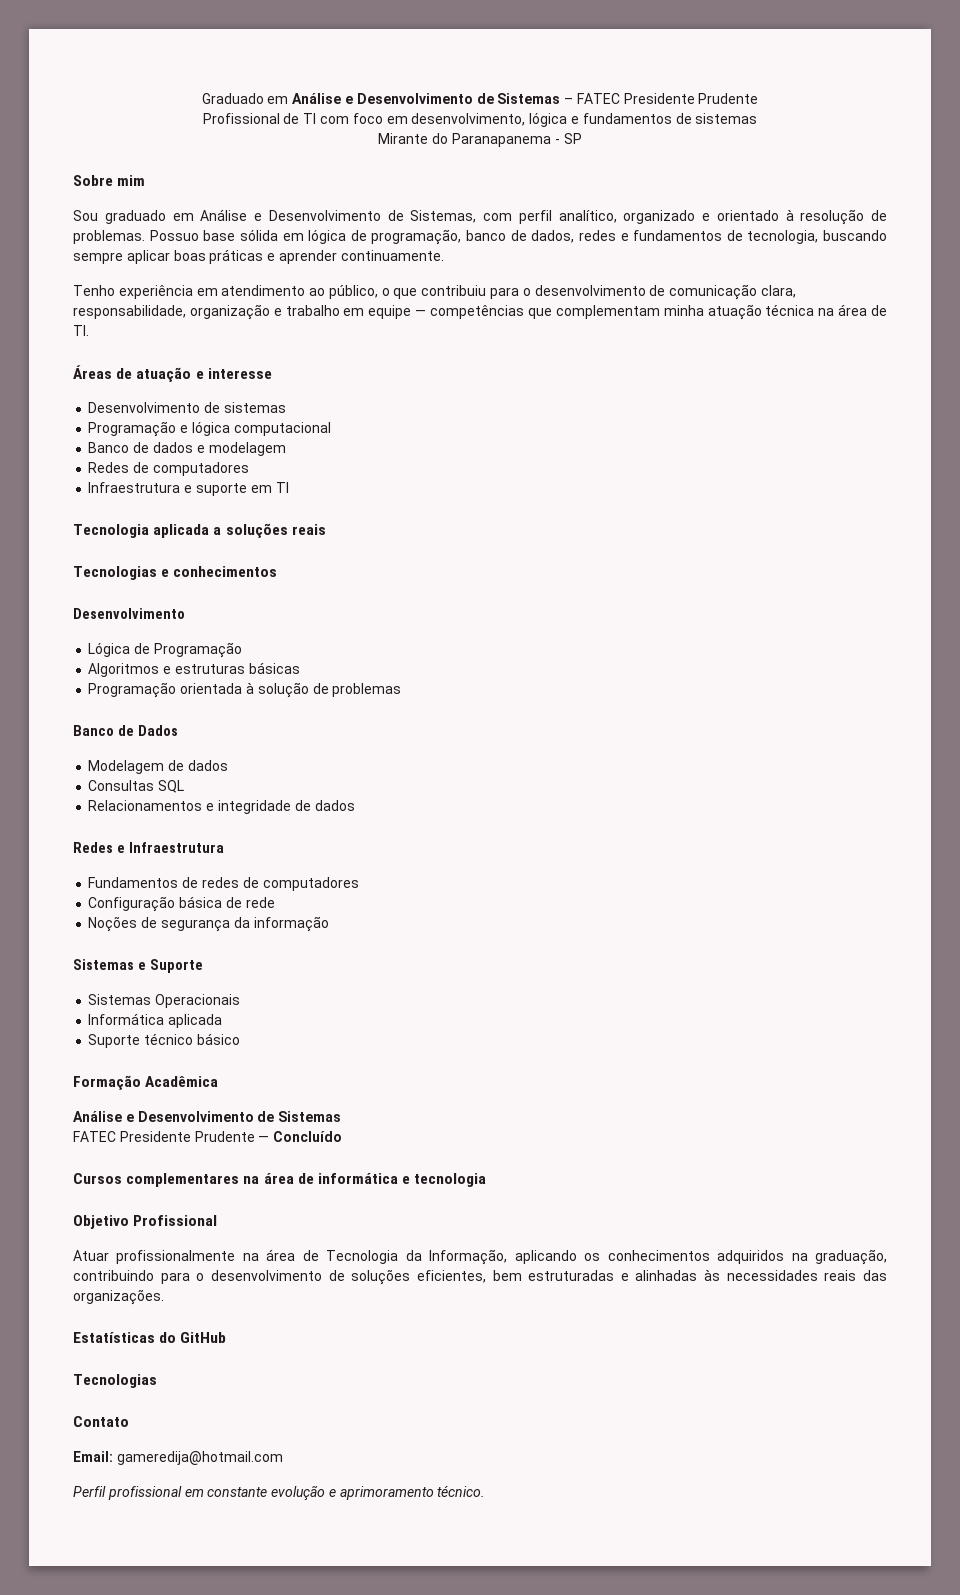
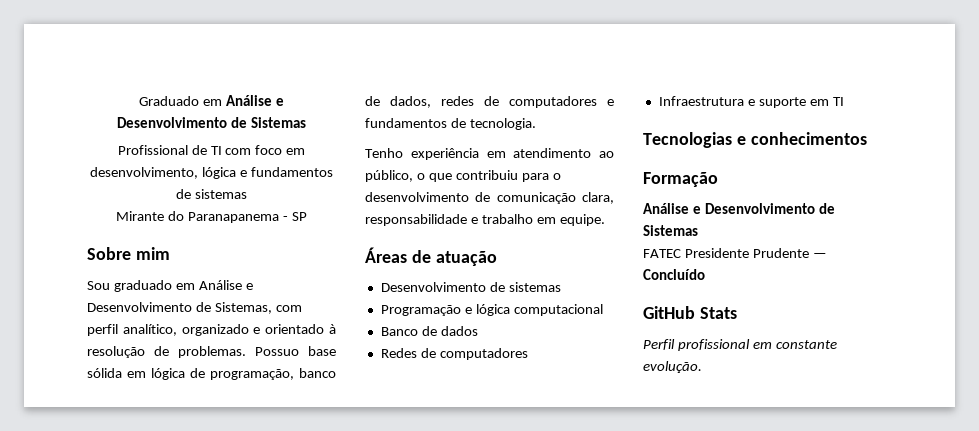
[564,93,759,104] – FATEC Presidente Prudente -> (306, 122) none
[620,230,887,244] [73,249,444,264] e fundamentos de tecnologia, buscando sempre aplicar boas práticas e aprender continuamente. -> [484,96,614,108] [365,118,536,130] de computadores e fundamentos de tecnologia.
[73,304,270,320] responsabilidade, organização -> [365,214,467,226] responsabilidade
[368,304,888,320] [73,325,89,336] equipe — competências que complementam minha atuação técnica na área de TI. -> [559,214,605,226] equipe.
[195,368,272,379] e interesse -> (497, 258) none
[196,442,286,456] e modelagem -> (478, 331) none
[73,523,326,538] [73,566,278,580] [73,608,185,619] [88,642,242,658] [88,662,300,677] [88,682,402,698] [73,725,178,736] [88,760,228,774] [88,780,185,793] [88,800,355,814] [73,842,224,853] [88,877,359,891] [88,896,275,912] [88,916,329,932] [73,959,203,973] [88,994,241,1008] [88,1013,223,1028] [88,1033,240,1048] Tecnologia aplicada a soluções reais // Tecnologias e conhecimentos // Desenvolvimento // Lógica de Programação // Algoritmos e estruturas básicas // Programação orientada à solução de problemas // Banco de Dados // Modelagem de dados // Consultas SQL // Relacionamentos e integridade de dados // Redes e Infraestrutura // Fundamentos de redes de computadores // Configuração básica de rede // Noções de segurança da informação // Sistemas e Suporte // Sistemas Operacionais // Informática aplicada // Suporte técnico básico -> [643,132,867,148] Tecnologias e conhecimentos
[145,1076,219,1087] Acadêmica -> (718, 179) none
[73,1173,487,1187] [73,1215,218,1229] [73,1249,887,1265] [73,1269,887,1285] [73,1289,164,1305] [73,1332,227,1343] [73,1374,157,1388] [73,1416,129,1427] [73,1451,283,1465] Cursos complementares na área de informática e tecnologia // Objetivo Profissional // Atuar profissionalmente na área de Tecnologia da Informação, aplicando os conhecimentos adquiridos na graduação, contribuindo para o desenvolvimento de soluções eficientes, bem estruturadas e alinhadas às necessidades reais das organizações. // Estatísticas do GitHub // Tecnologias // Contato // Email: gameredija@hotmail.com -> [643,306,737,319] GitHub Stats
[271,1485,486,1501] evolução e aprimoramento técnico. -> [643,361,702,373] evolução.

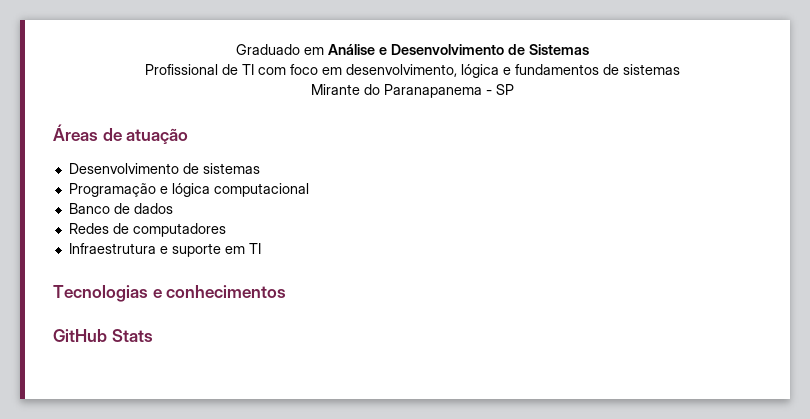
[87,247,170,260] [87,280,253,292] [87,302,302,314] [87,324,337,336] [87,346,336,358] [87,368,336,380] [365,96,614,108] [365,118,536,130] [365,148,614,160] [365,170,561,182] [365,192,614,204] [365,214,605,226] // Sobre mim // Sou graduado em Análise e Desenvolvimento de Sistemas, com perfil analítico, organizado e orientado à resolução de problemas. Possuo base sólida em lógica de programação, banco de dados, redes de computadores e fundamentos de tecnologia. // Tenho experiência em atendimento ao público, o que contribuiu para o desenvolvimento de comunicação clara, responsabilidade e trabalho em equipe. -> (514, 89) none
[643,172,718,187] [643,203,835,214] [643,225,698,236] [643,248,827,258] [643,269,705,280] [643,306,737,319] [643,339,837,351] [643,361,702,373] Formação // Análise e Desenvolvimento de Sistemas // FATEC Presidente Prudente — Concluído // GitHub Stats // Perfil profissional em constante evolução. -> [53,329,153,342] GitHub Stats

